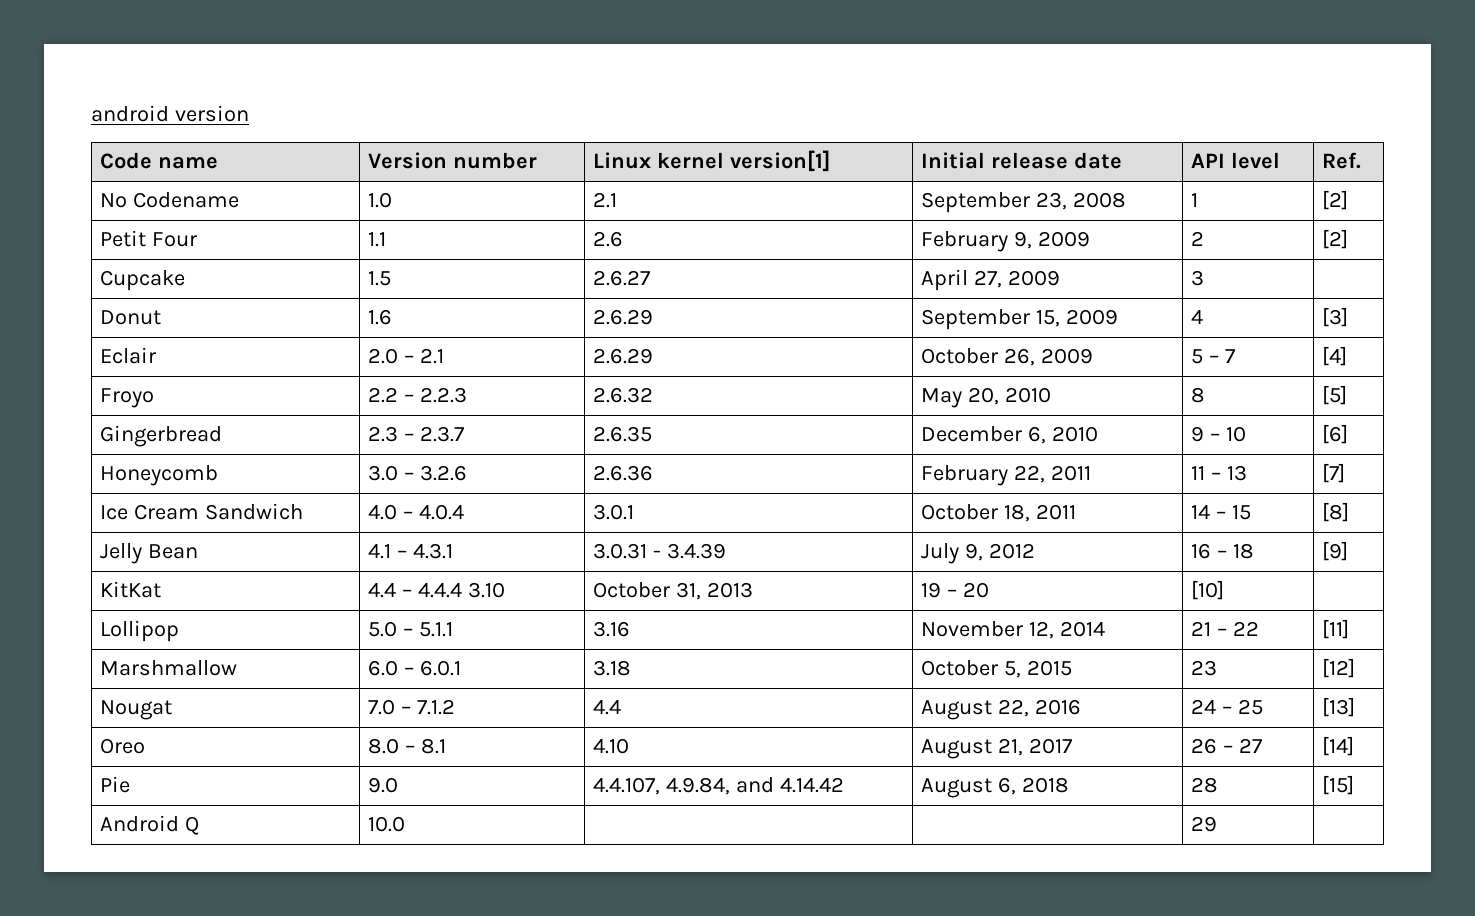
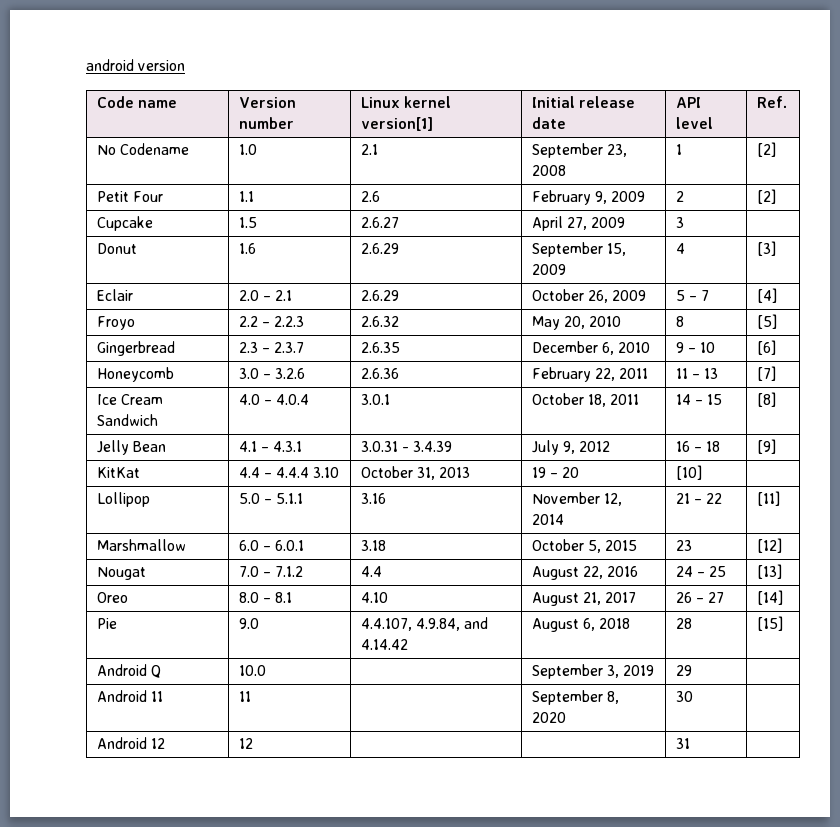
[1191,816,1218,832] | 29 -> [531,664,655,679] [675,665,692,676] [96,690,163,702] [238,691,251,702] [531,690,619,705] [531,712,566,723] [675,691,693,702] [96,737,165,749] [238,738,253,749] [675,738,690,749] September 3, 2019 | 29 | // Android 11 | 11 | | September 8, 2020 | 30 | // Android 12 | 12 | | | 31

